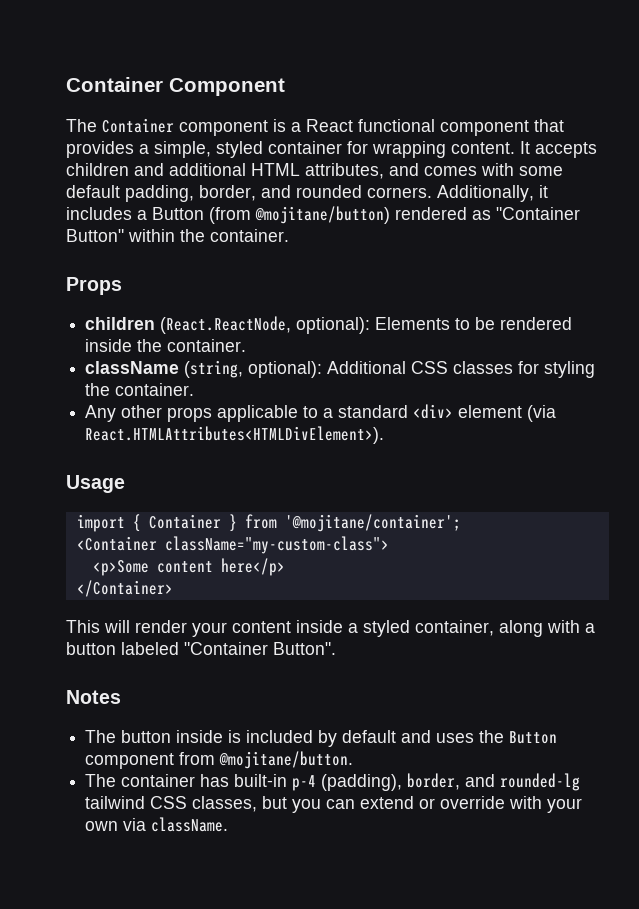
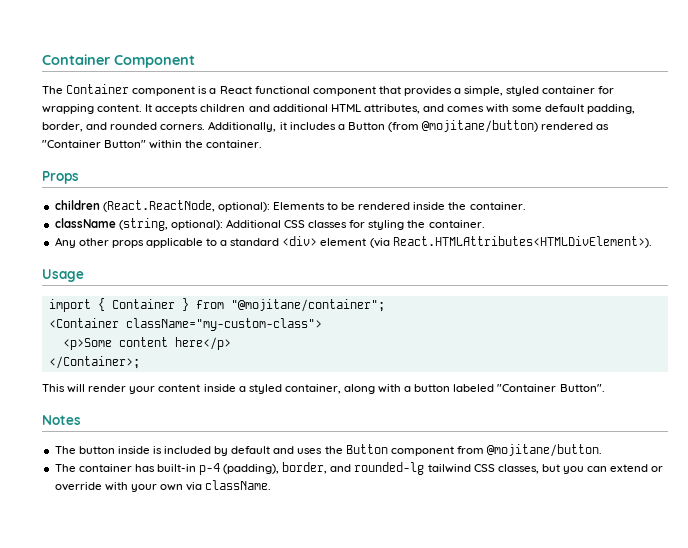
[284,514,461,532] '@mojitane/container'; -> [230,299,385,312] "@mojitane/container";
[76,580,173,597] </Container> -> [48,356,140,369] </Container>;

